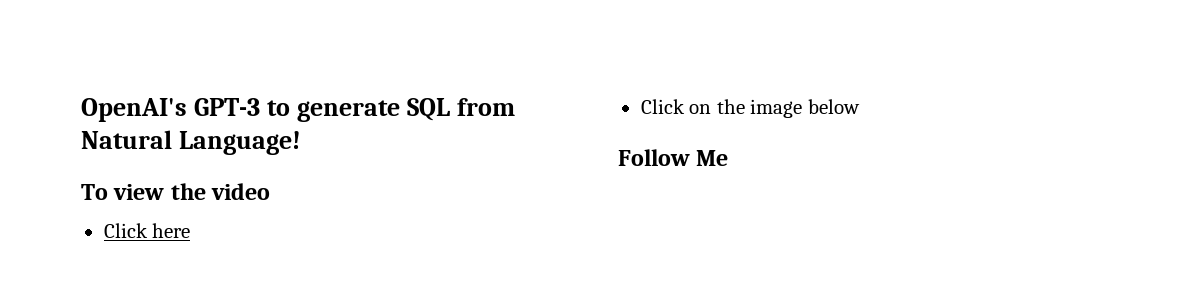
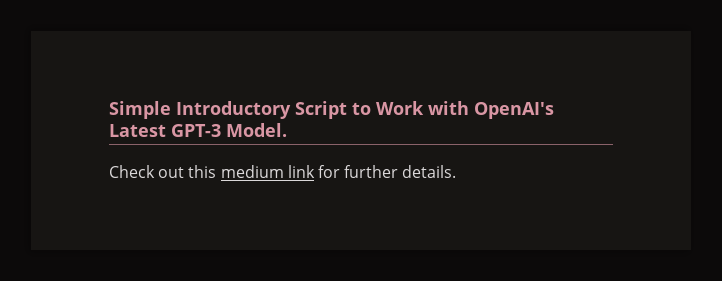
[81,98,516,122] [81,130,302,155] [81,183,271,200] [103,223,191,238] [640,99,860,118] [618,149,729,166] OpenAI's GPT-3 to generate SQL from Natural Language! // To view the video // Click here // Click on the image below // Follow Me -> [109,101,554,119] [109,123,287,137] [109,165,457,178] Simple Introductory Script to Work with OpenAI's Latest GPT-3 Model. // Check out this medium link for further details.

